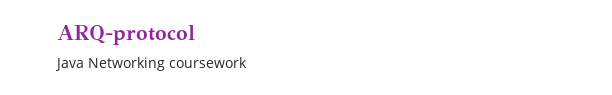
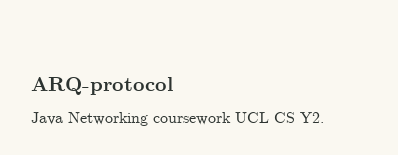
(247, 62) none -> [235,112,324,123] UCL CS Y2.

